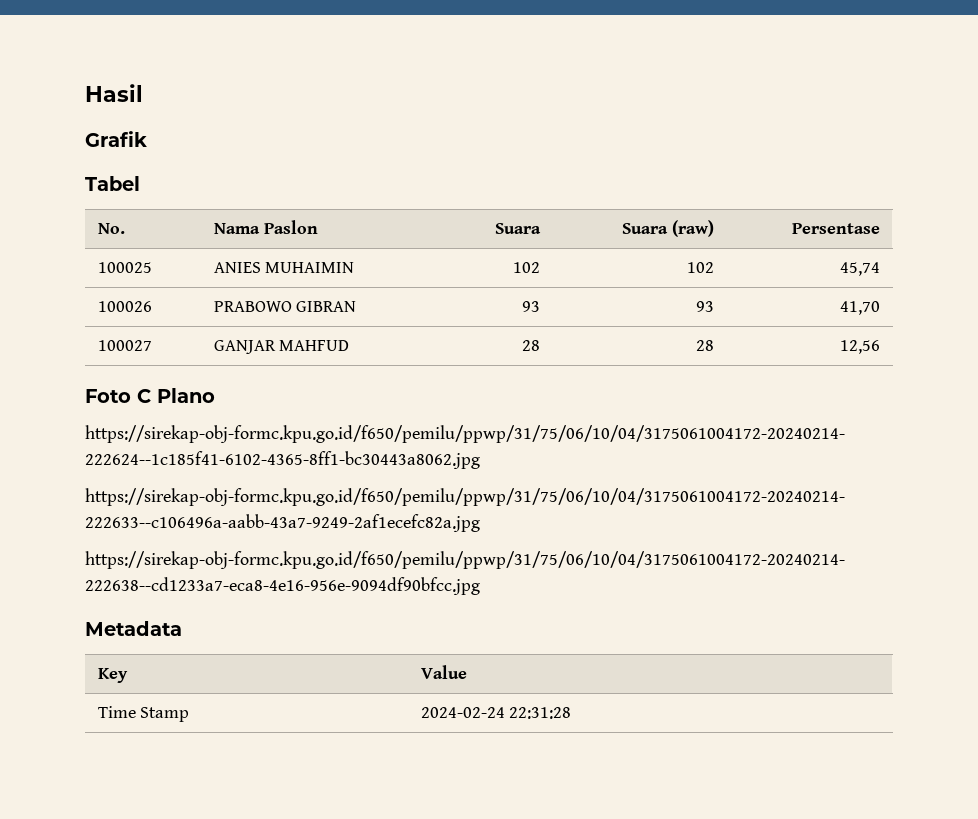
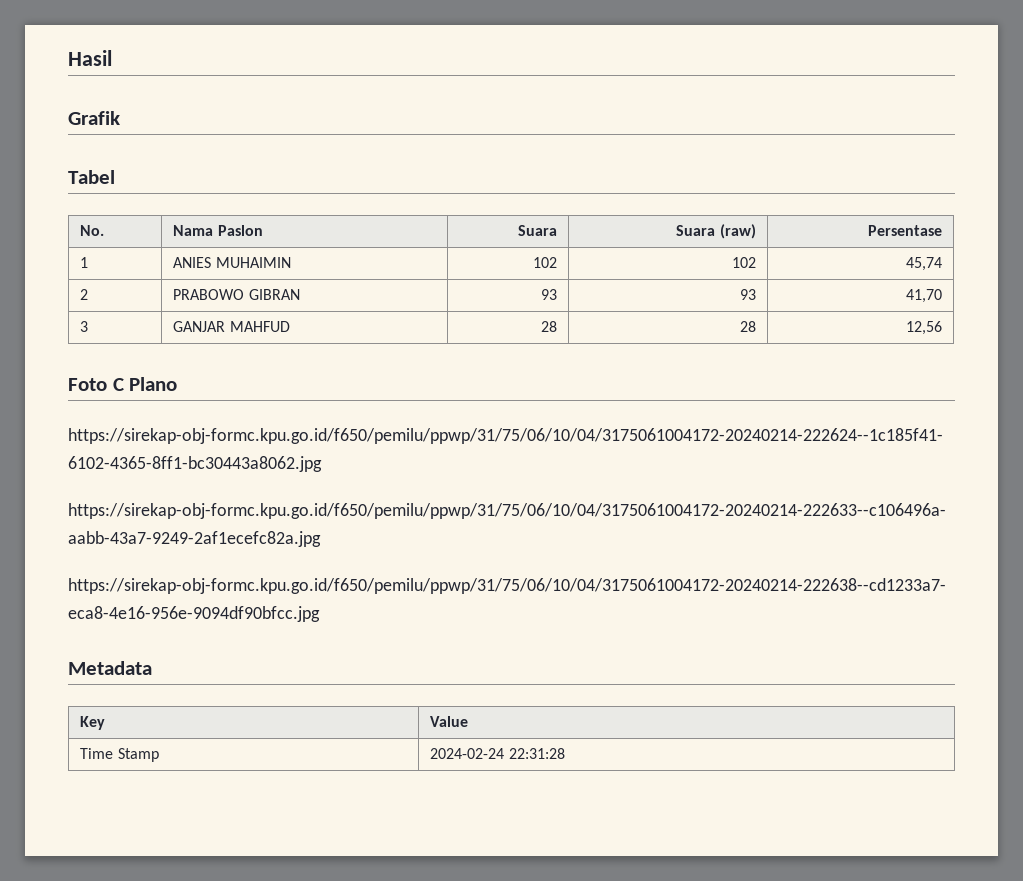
[97,262,152,273] 100025 -> [80,257,89,268] 1
[97,301,152,312] 100026 -> [80,289,89,300] 2
[97,340,152,351] 100027 -> [80,321,89,332] 3

